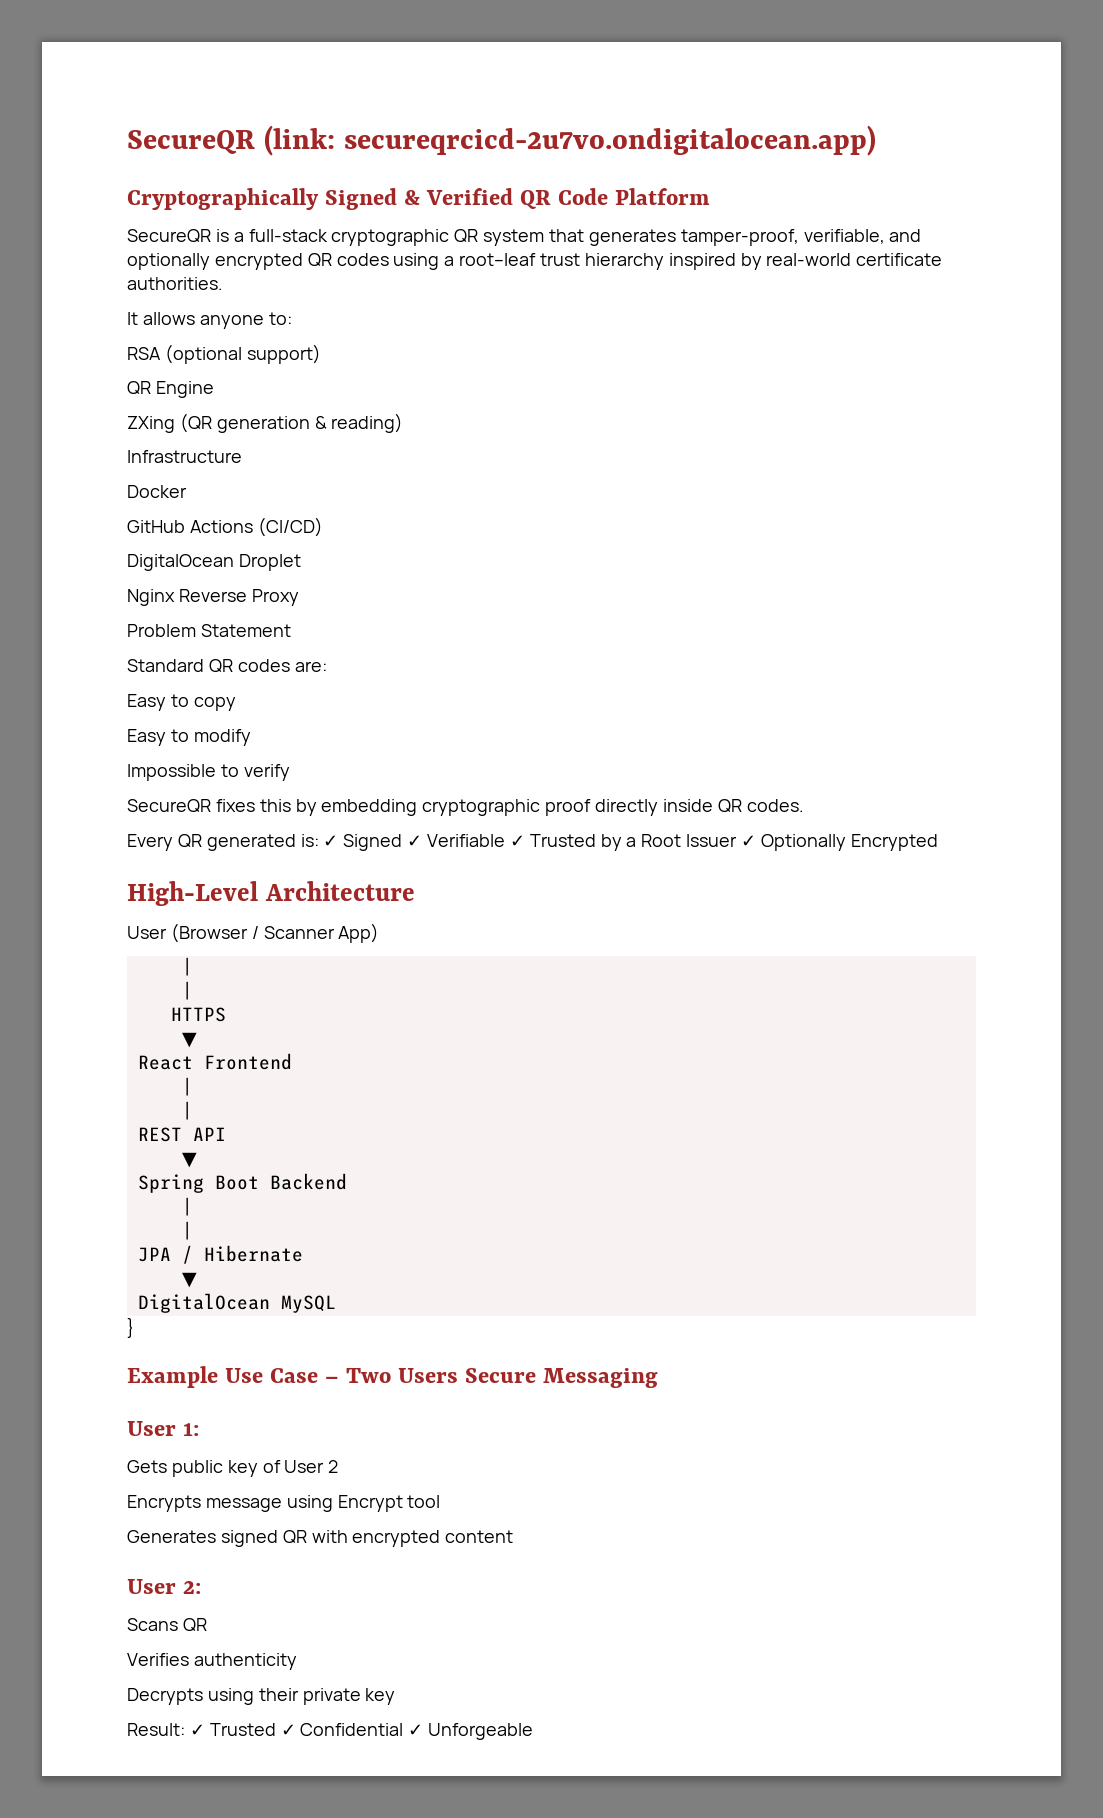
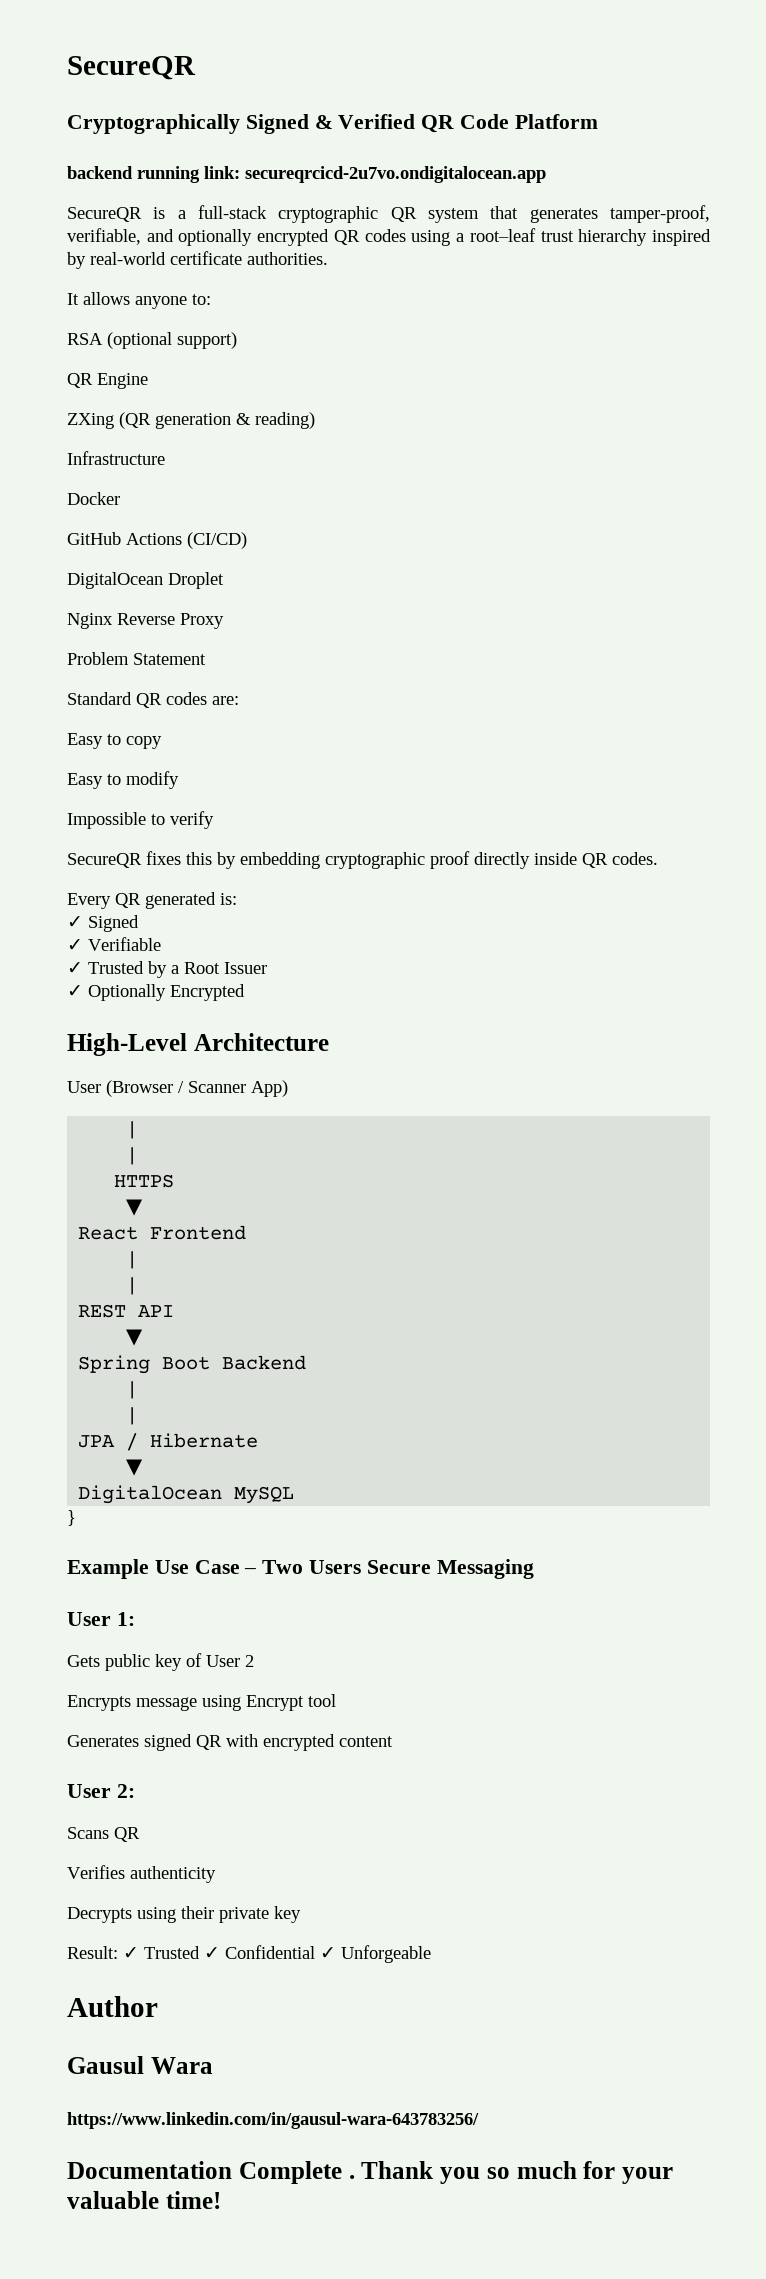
[127,125,876,156] SecureQR (link: secureqrcicd-2u7vo.ondigitalocean.app) -> [67,56,196,80] SecureQR
(711, 196) none -> [67,166,546,183] // backend running link: secureqrcicd-2u7vo.ondigitalocean.app
(319, 840) none -> (237, 899) //
(403, 842) none -> (139, 923) //
(506, 840) none -> (161, 944) //
(738, 840) none -> (267, 968) //
(534, 1731) none -> [67,1996,158,2017] [67,2056,213,2074] [67,2112,479,2129] [67,2161,673,2184] [67,2191,221,2209] // Author // Gausul Wara // https://www.linkedin.com/in/gausul-wara-643783256/ // Documentation Complete . Thank you so much for your valuable time!

